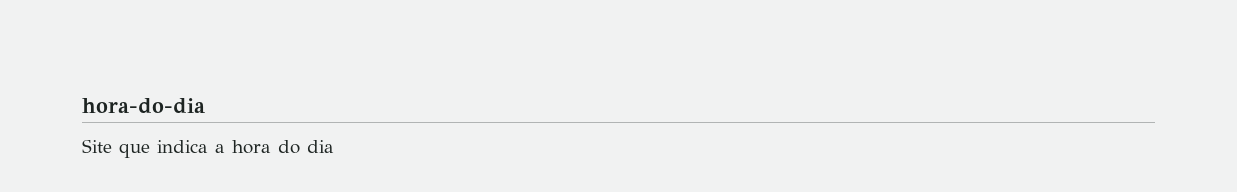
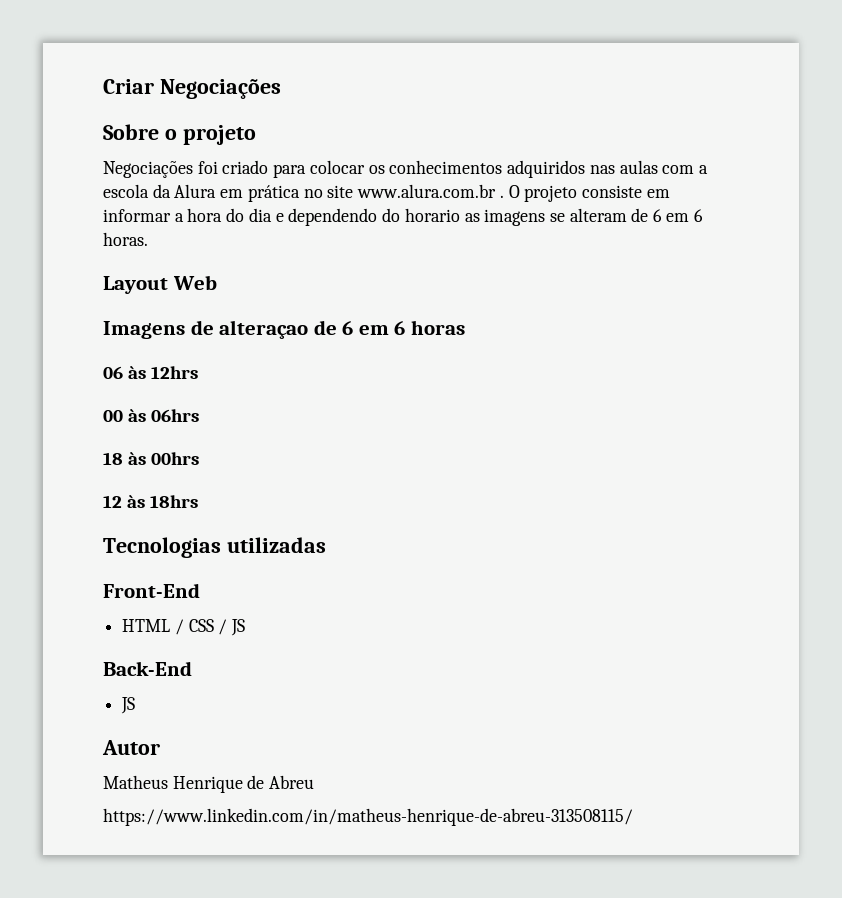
[82,98,205,114] [82,139,334,158] hora-do-dia // Site que indica a hora do dia -> [103,79,281,99] [103,124,256,145] [103,160,708,178] [103,184,670,202] [103,208,703,226] [103,232,148,246] [103,275,217,294] [103,320,465,339] [103,366,199,379] [103,409,200,422] [103,452,200,465] [103,495,199,508] [103,537,326,558] [103,583,200,598] [122,619,246,636] [103,661,192,676] [121,697,136,714] [102,740,160,755] [103,775,315,793] [103,808,633,826] Criar Negociações // Sobre o projeto // Negociações foi criado para colocar os conhecimentos adquiridos nas aulas com a escola da Alura em prática no site www.alura.com.br . O projeto consiste em informar a hora do dia e dependendo do horario as imagens se alteram de 6 em 6 horas. // Layout Web // Imagens de alteraçao de 6 em 6 horas // 06 às 12hrs // 00 às 06hrs // 18 às 00hrs // 12 às 18hrs // Tecnologias utilizadas // Front-End // HTML / CSS / JS // Back-End // JS // Autor // Matheus Henrique de Abreu // https://www.linkedin.com/in/matheus-henrique-de-abreu-313508115/

